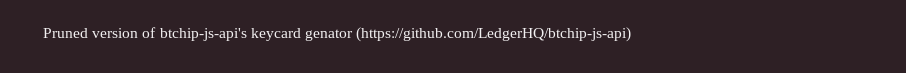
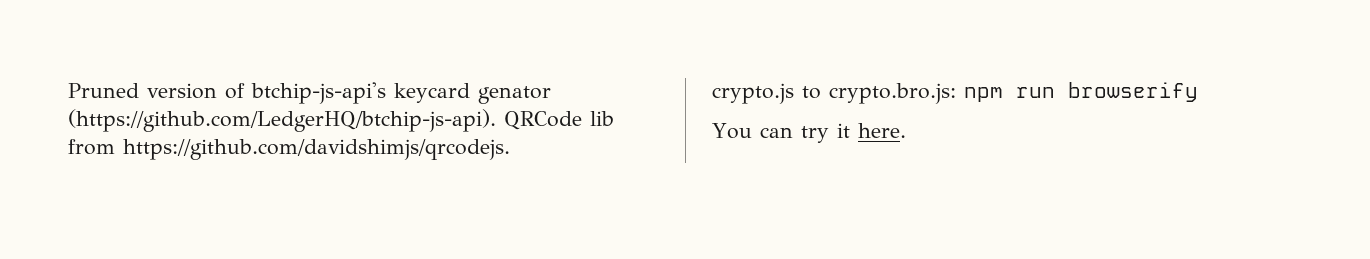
[356,27,632,42] (https://github.com/LedgerHQ/btchip-js-api) -> [68,109,614,132] [68,139,510,160] [712,82,1198,104] [712,123,906,143] (https://github.com/LedgerHQ/btchip-js-api). QRCode lib from https://github.com/davidshimjs/qrcodejs. // crypto.js to crypto.bro.js: npm run browserify // You can try it here.

